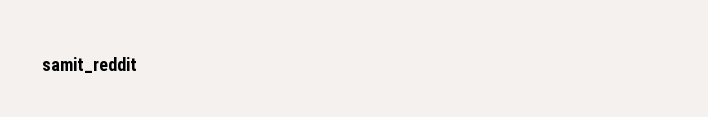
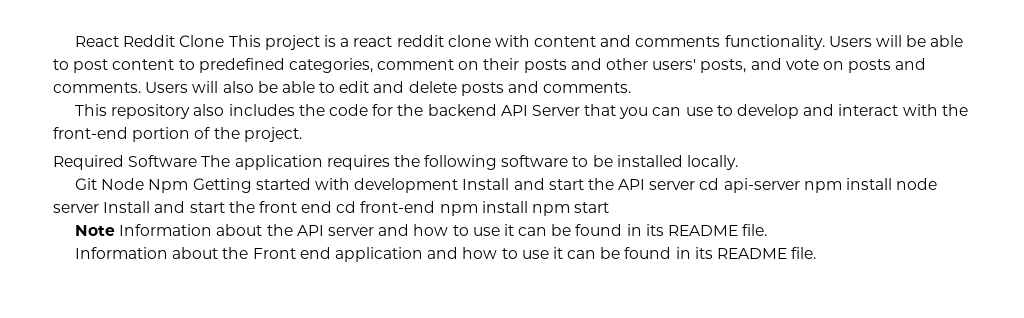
[42,57,137,73] samit_reddit -> [75,35,964,50] [53,58,927,73] [53,81,632,96] [75,104,968,119] [53,127,302,142] [53,155,739,170] [75,178,938,193] [53,201,610,216] [75,224,768,236] [75,247,817,262] React Reddit Clone This project is a react reddit clone with content and comments functionality. Users will be able to post content to predefined categories, comment on their posts and other users' posts, and vote on posts and comments. Users will also be able to edit and delete posts and comments. // This repository also includes the code for the backend API Server that you can use to develop and interact with the front-end portion of the project. // Required Software The application requires the following software to be installed locally. // Git Node Npm Getting started with development Install and start the API server cd api-server npm install node server Install and start the front end cd front-end npm install npm start // Note Information about the API server and how to use it can be found in its README file. // Information about the Front end application and how to use it can be found in its README file.

